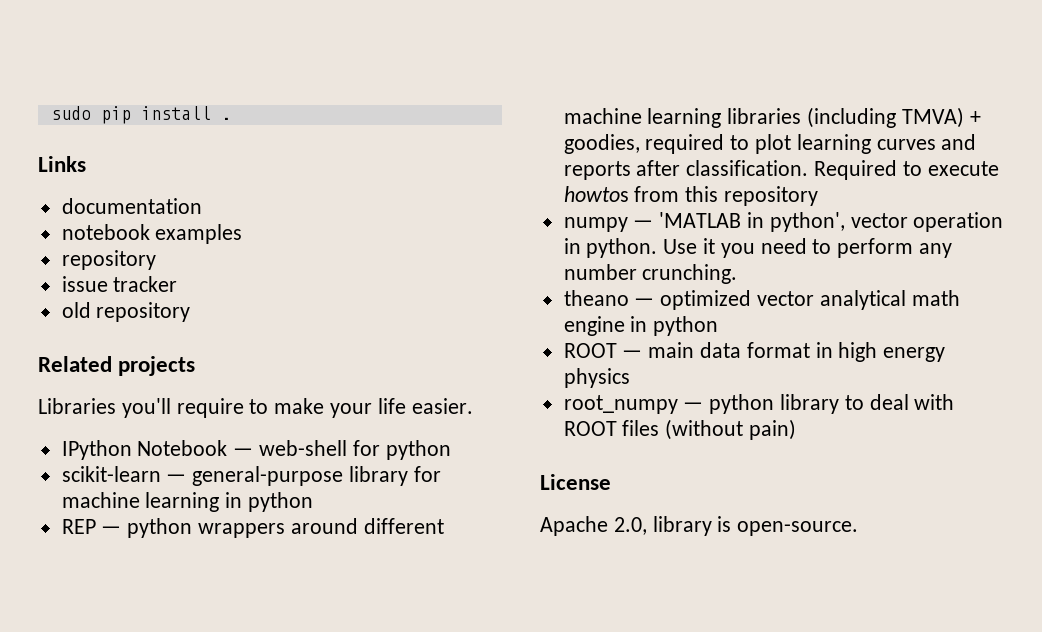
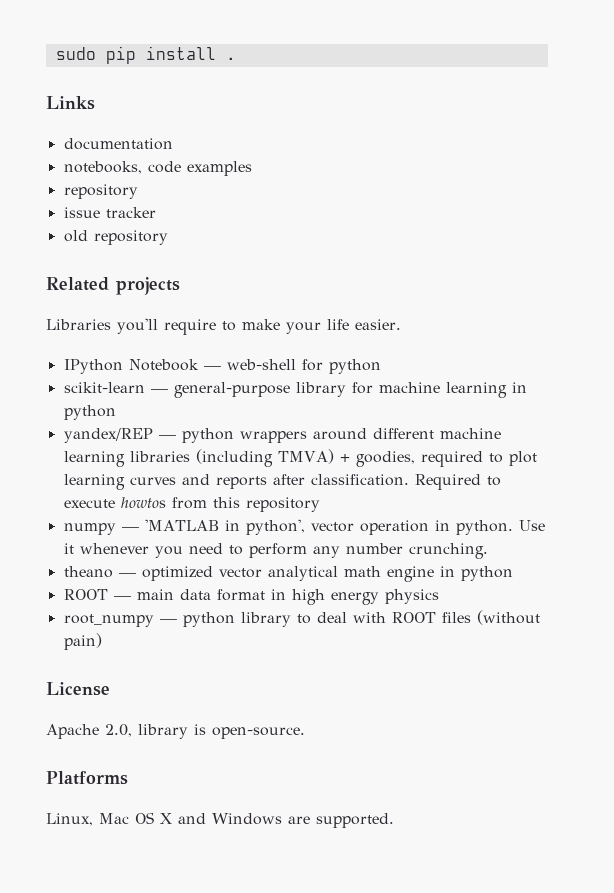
[61,224,150,240] notebook -> [63,161,181,174] notebooks, code
[61,519,96,534] REP -> [63,428,153,443] yandex/REP
(716, 246) none -> [79,543,149,554] whenever
(859, 528) none -> [46,771,128,785] [46,812,394,828] // Platforms // Linux, Mac OS X and Windows are supported.

